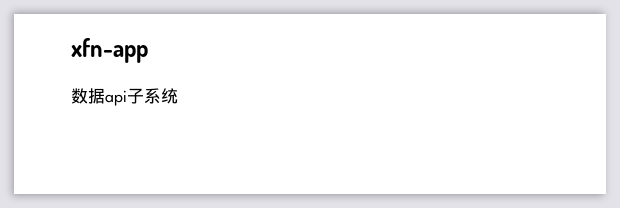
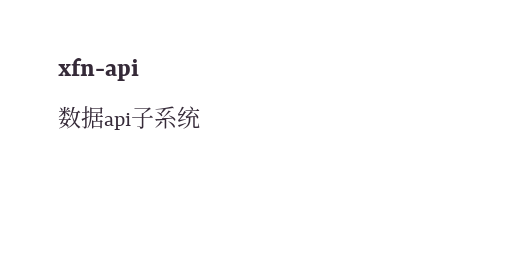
[71,38,148,63] xfn-app -> [58,58,139,81] xfn-api

